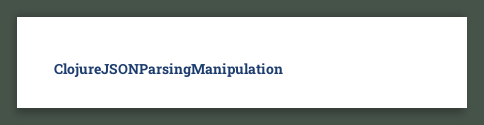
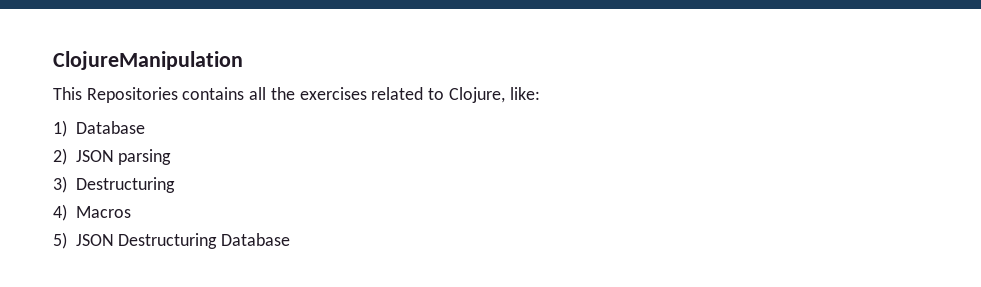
[54,63,283,77] ClojureJSONParsingManipulation -> [53,51,243,70] [53,87,540,103] [53,120,145,137] [53,148,172,165] [53,176,175,193] [53,204,131,221] [53,232,291,249] ClojureManipulation // This Repositories contains all the exercises related to Clojure, like: // 1) Database // 2) JSON parsing // 3) Destructuring // 4) Macros // 5) JSON Destructuring Database

